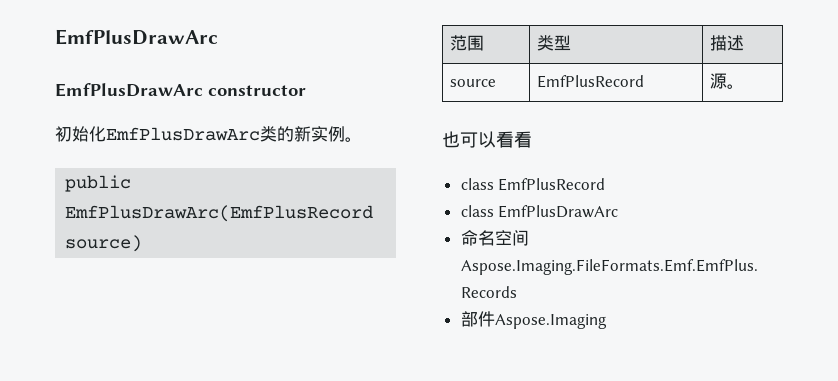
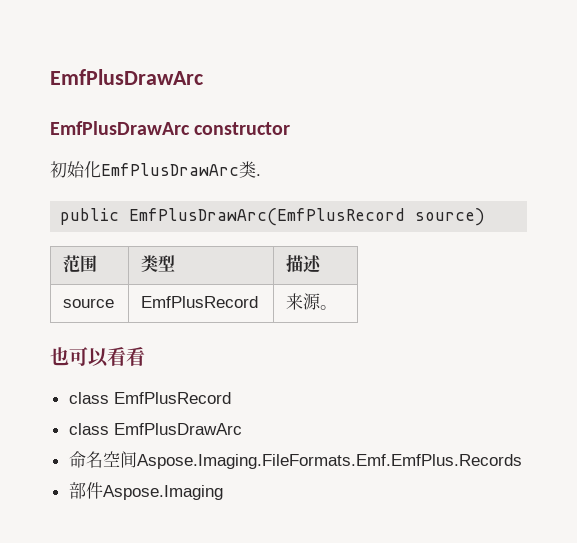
[277,126,362,142] 的新实例。 -> [256,174,261,176] .
(644, 81) none -> [286,293,304,310] 来

